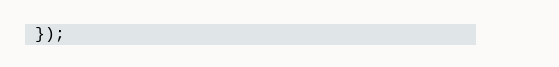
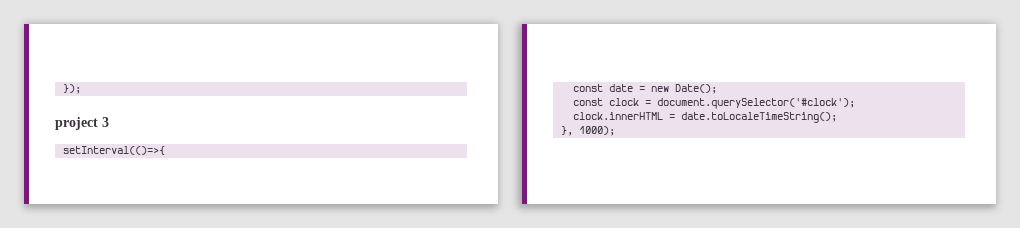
(65, 34) none -> [55,117,109,130] [62,146,165,155] [572,84,717,94] [572,98,855,109] [572,112,837,123] [560,126,615,136] // project 3 // setInterval(()=>{ // const date = new Date(); // const clock = document.querySelector('#clock'); // clock.innerHTML = date.toLocaleTimeString(); // }, 1000);

